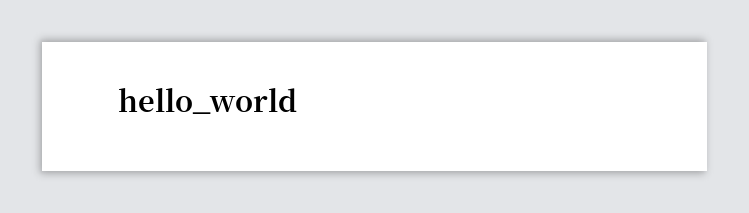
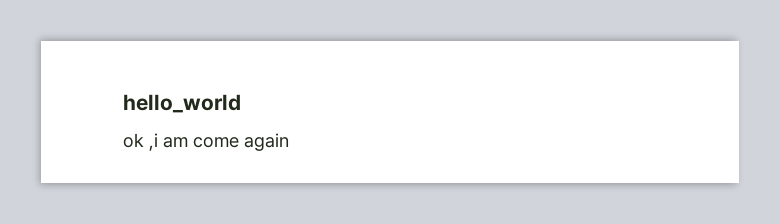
(297, 101) none -> [123,133,289,151] // ok ,i am come again

